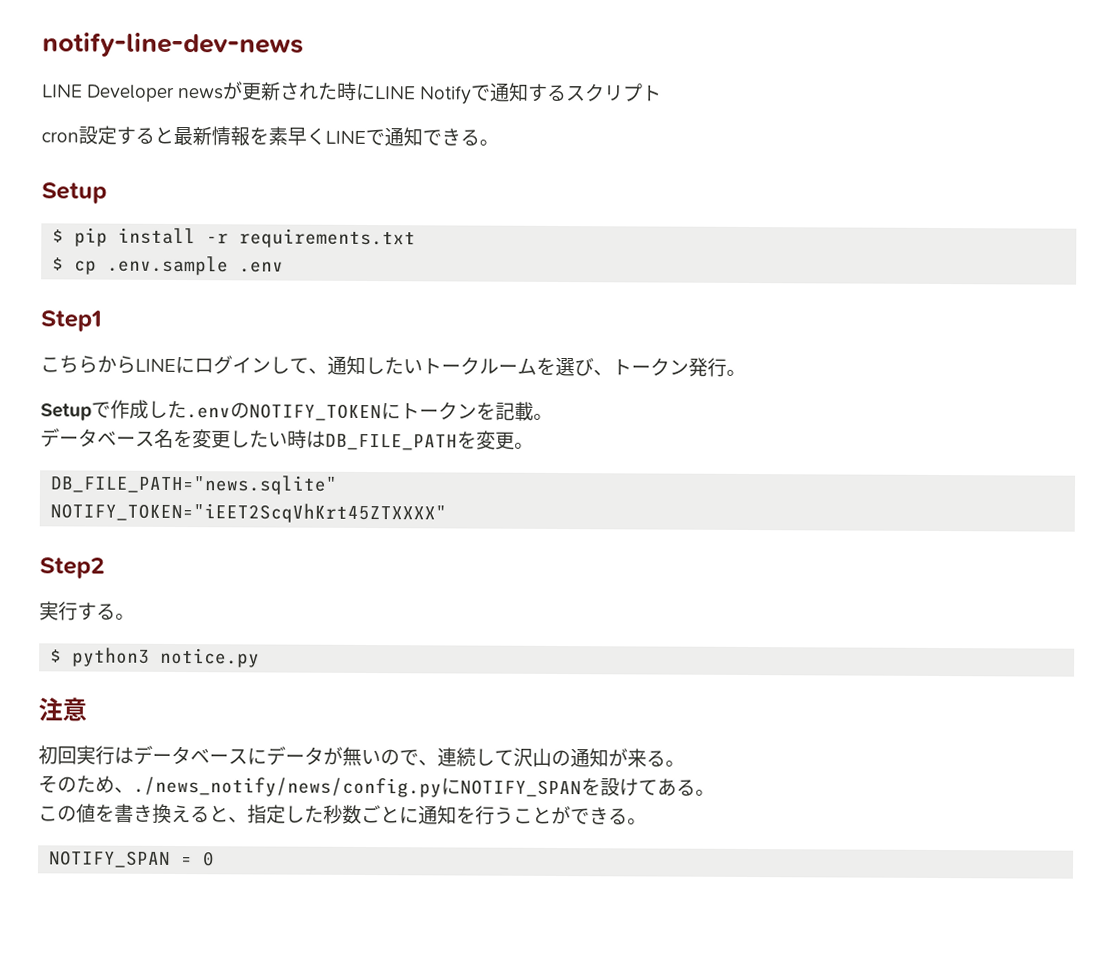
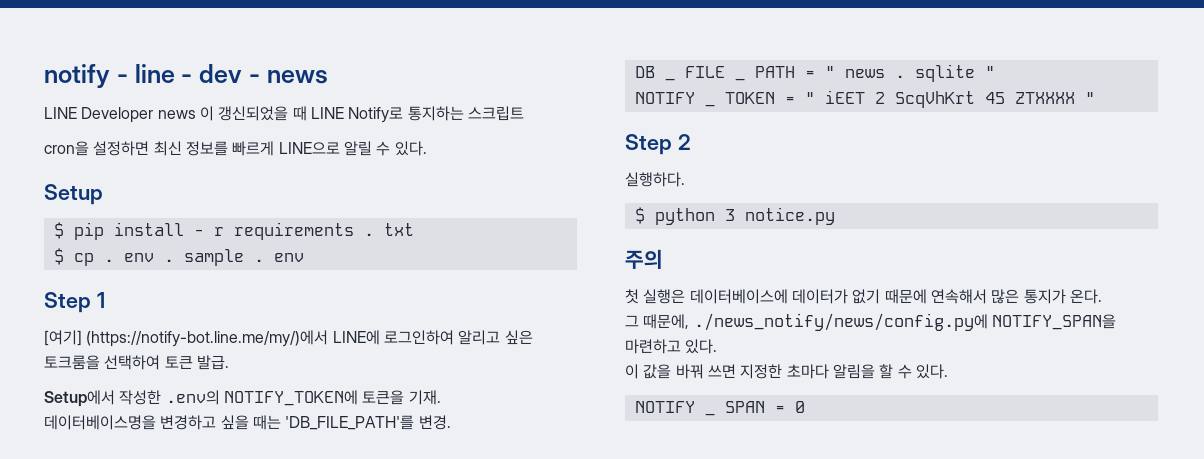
[42,32,304,58] [42,81,663,105] [41,125,499,147] [41,182,107,204] [52,227,417,249] [52,255,285,276] [40,310,102,332] [40,355,746,377] [40,399,553,422] [40,428,534,451] [50,474,339,495] [50,502,448,524] [39,557,105,579] [39,601,135,621] [50,647,151,667] notify-line-dev-news // LINE Developer newsが更新された時にLINE Notifyで通知するスクリプト // cron設定すると最新情報を素早くLINEで通知できる。 // Setup // $ pip install -r requirements.txt // $ cp .env.sample .env // Step1 // こちらからLINEにログインして、通知したいトークルームを選び、トークン発行。 // Setupで作成した.envのNOTIFY_TOKENにトークンを記載。 // データベース名を変更したい時はDB_FILE_PATHを変更。 // DB_FILE_PATH="news.sqlite" // NOTIFY_TOKEN="iEET2ScqVhKrt45ZTXXXX" // Step2 // 実行する。 // $ python3 -> [44,64,328,88] [44,106,524,123] [44,141,427,156] [44,184,103,205] [53,222,414,240] [53,248,304,266] [44,292,105,313] [44,330,533,347] [44,355,229,370] [44,390,441,407] [44,415,451,430] [634,66,655,78] [664,78,675,81] [684,66,725,78] [734,78,745,81] [754,64,995,82] [634,92,695,104] [704,104,715,107] [724,90,1095,108] [625,134,691,155] [625,172,685,187] [634,207,735,225] notify - line - dev - news // LINE Developer news 이 갱신되었을 때 LINE Notify로 통지하는 스크립트 // cron을 설정하면 최신 정보를 빠르게 LINE으로 알릴 수 있다. // Setup // $ pip install - r requirements . txt // $ cp . env . sample . env // Step 1 // [여기] (https://notify-bot.line.me/my/)에서 LINE에 로그인하여 알리고 싶은 토크룸을 선택하여 토큰 발급. // Setup에서 작성한 .env의 NOTIFY_TOKEN에 토큰을 기재. // 데이터베이스명을 변경하고 싶을 때는 'DB_FILE_PATH'를 변경. // DB _ FILE _ PATH = " news . sqlite " // NOTIFY _ TOKEN = " iEET 2 ScqVhKrt 45 ZTXXXX " // Step 2 // 실행하다. // $ python 3
[38,697,87,722] [38,745,685,768] [38,775,715,798] [38,803,647,825] [48,850,172,868] 注意 // 初回実行はデータベースにデータが無いので、連続して沢山の通知が来る。 // そのため、./news_notify/news/config.pyにNOTIFY_SPANを設けてある。 // この値を書き換えると、指定した秒数ごとに通知を行うことができる。 // NOTIFY_SPAN -> [625,249,663,269] [625,289,1102,304] [625,313,1116,331] [625,339,718,354] [625,364,948,379] [634,401,695,413] [704,413,715,416] [724,401,765,413] 주의 // 첫 실행은 데이터베이스에 데이터가 없기 때문에 연속해서 많은 통지가 온다. // 그 때문에, ./news_notify/news/config.py에 NOTIFY_SPAN을 마련하고 있다. // 이 값을 바꿔 쓰면 지정한 초마다 알림을 할 수 있다. // NOTIFY _ SPAN

